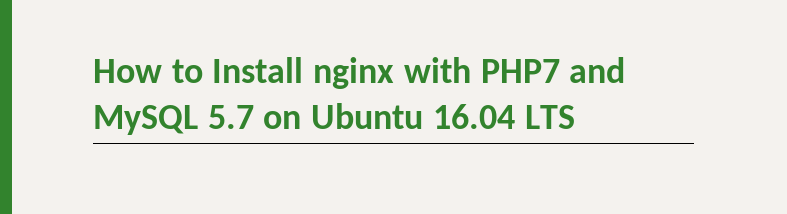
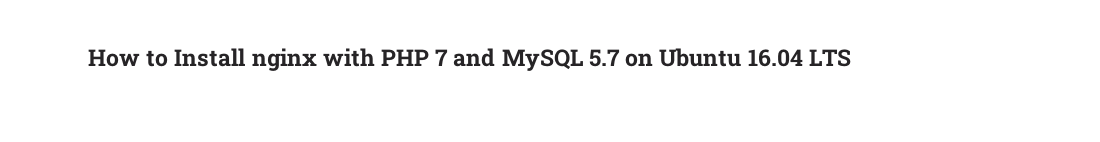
[480,59,560,83] PHP7 -> [381,49,449,66] PHP 7

